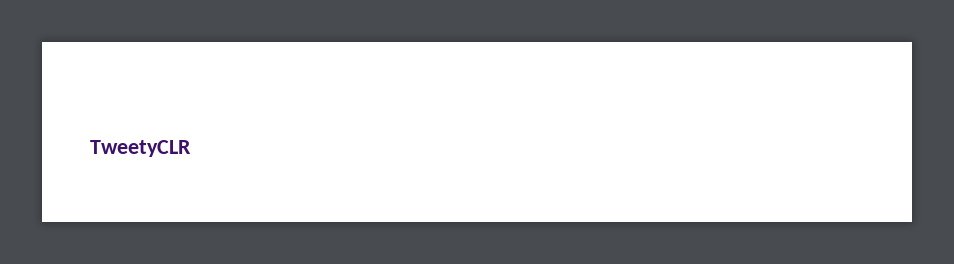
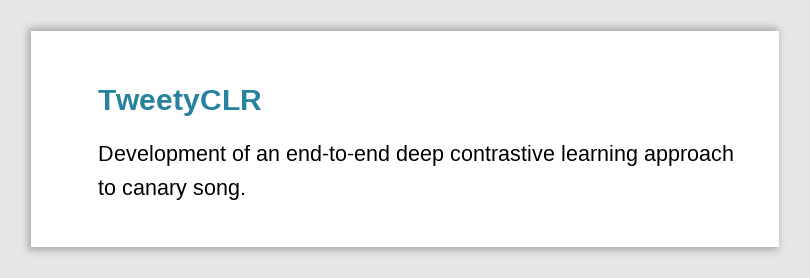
(191, 148) none -> [98,145,734,166] [98,180,246,200] // Development of an end-to-end deep contrastive learning approach to canary song.

